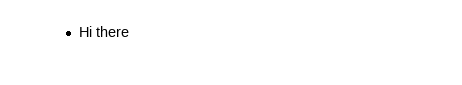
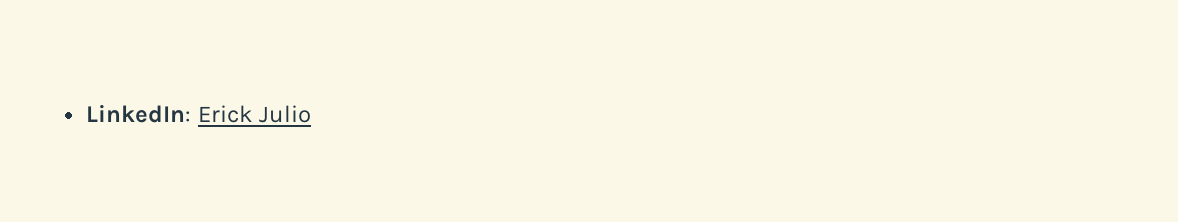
[78,26,129,37] Hi there -> [86,104,312,123] LinkedIn: Erick Julio

